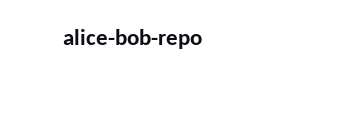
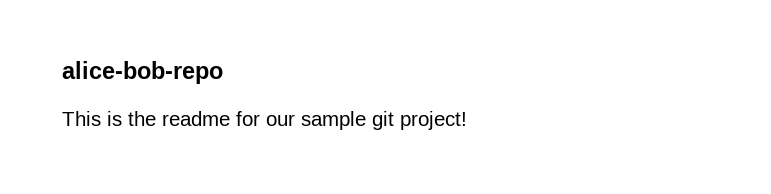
(202, 39) none -> [62,111,467,130] // This is the readme for our sample git project!

